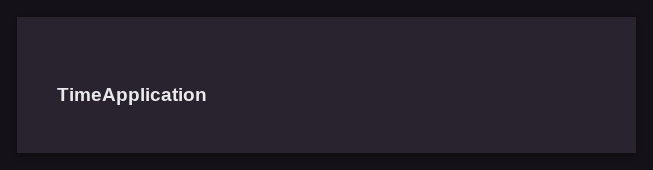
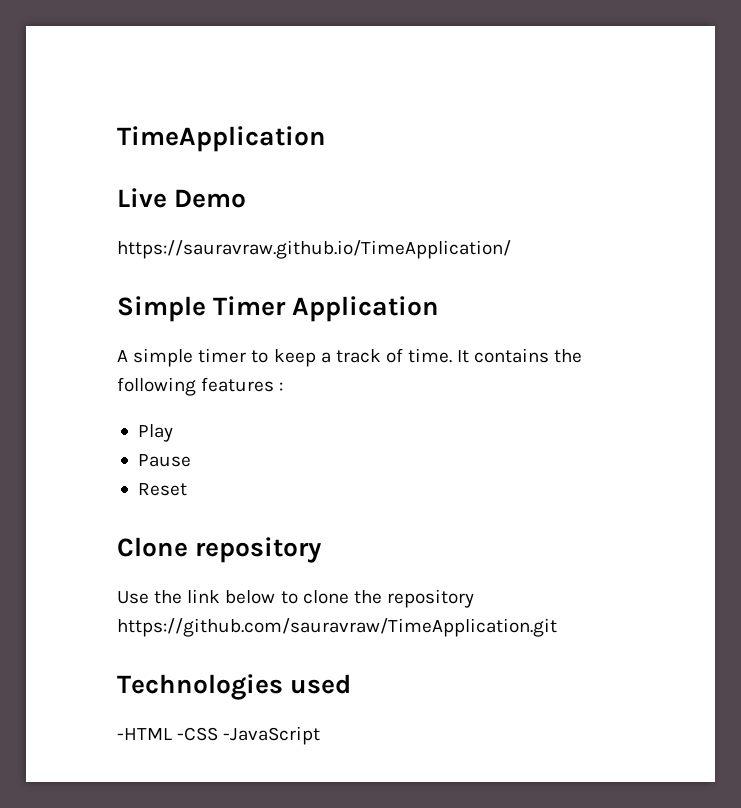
(207, 96) none -> [117,188,247,208] [117,240,511,259] [117,296,440,322] [117,348,583,367] [117,377,284,396] [137,424,173,442] [137,454,191,467] [137,483,187,496] [117,537,323,563] [117,589,474,608] [117,618,557,637] [117,674,352,700] [117,726,321,745] // Live Demo // https://sauravraw.github.io/TimeApplication/ // Simple Timer Application // A simple timer to keep a track of time. It contains the following features : // Play // Pause // Reset // Clone repository // Use the link below to clone the repository https://github.com/sauravraw/TimeApplication.git // Technologies used // -HTML -CSS -JavaScript

